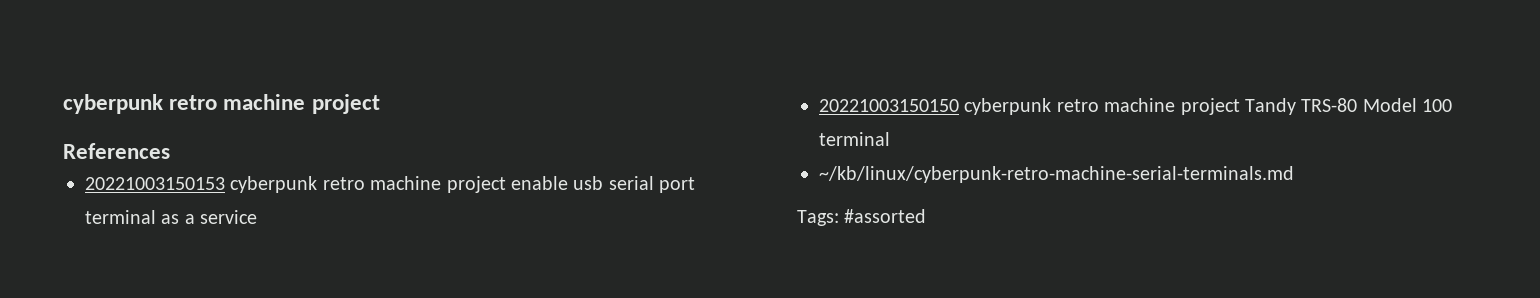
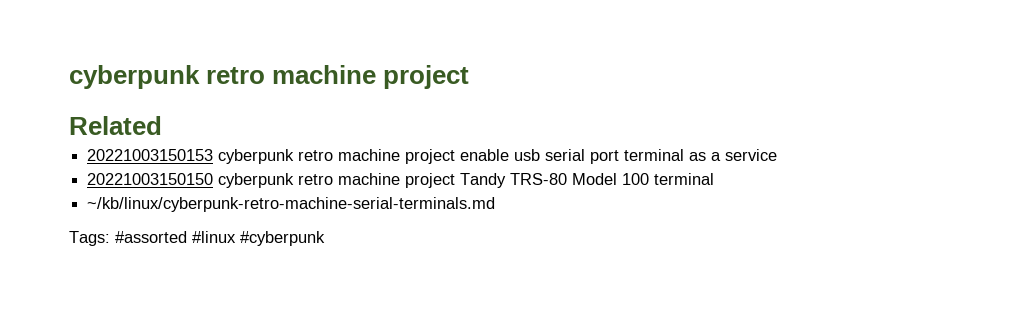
[63,143,170,159] References -> [69,116,162,135] Related
(927, 216) none -> [192,231,325,246] #linux #cyberpunk

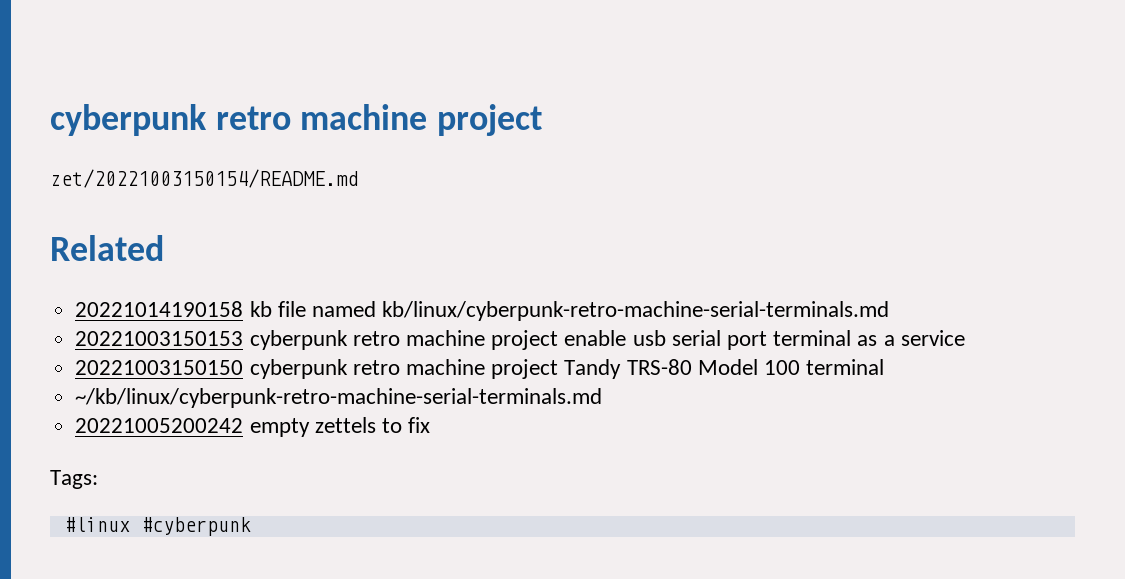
[69,65,470,89] cyberpunk retro machine project -> [50,104,543,136] [50,169,358,188] cyberpunk retro machine project // zet/20221003150154/README.md
(162, 125) none -> [75,301,890,321] // 20221014190158 kb file named kb/linux/cyberpunk-retro-machine-serial-terminals.md
(496, 204) none -> [75,417,431,437] // 20221005200242 empty zettels to fix
[115,231,187,243] #assorted -> (98, 479) //

